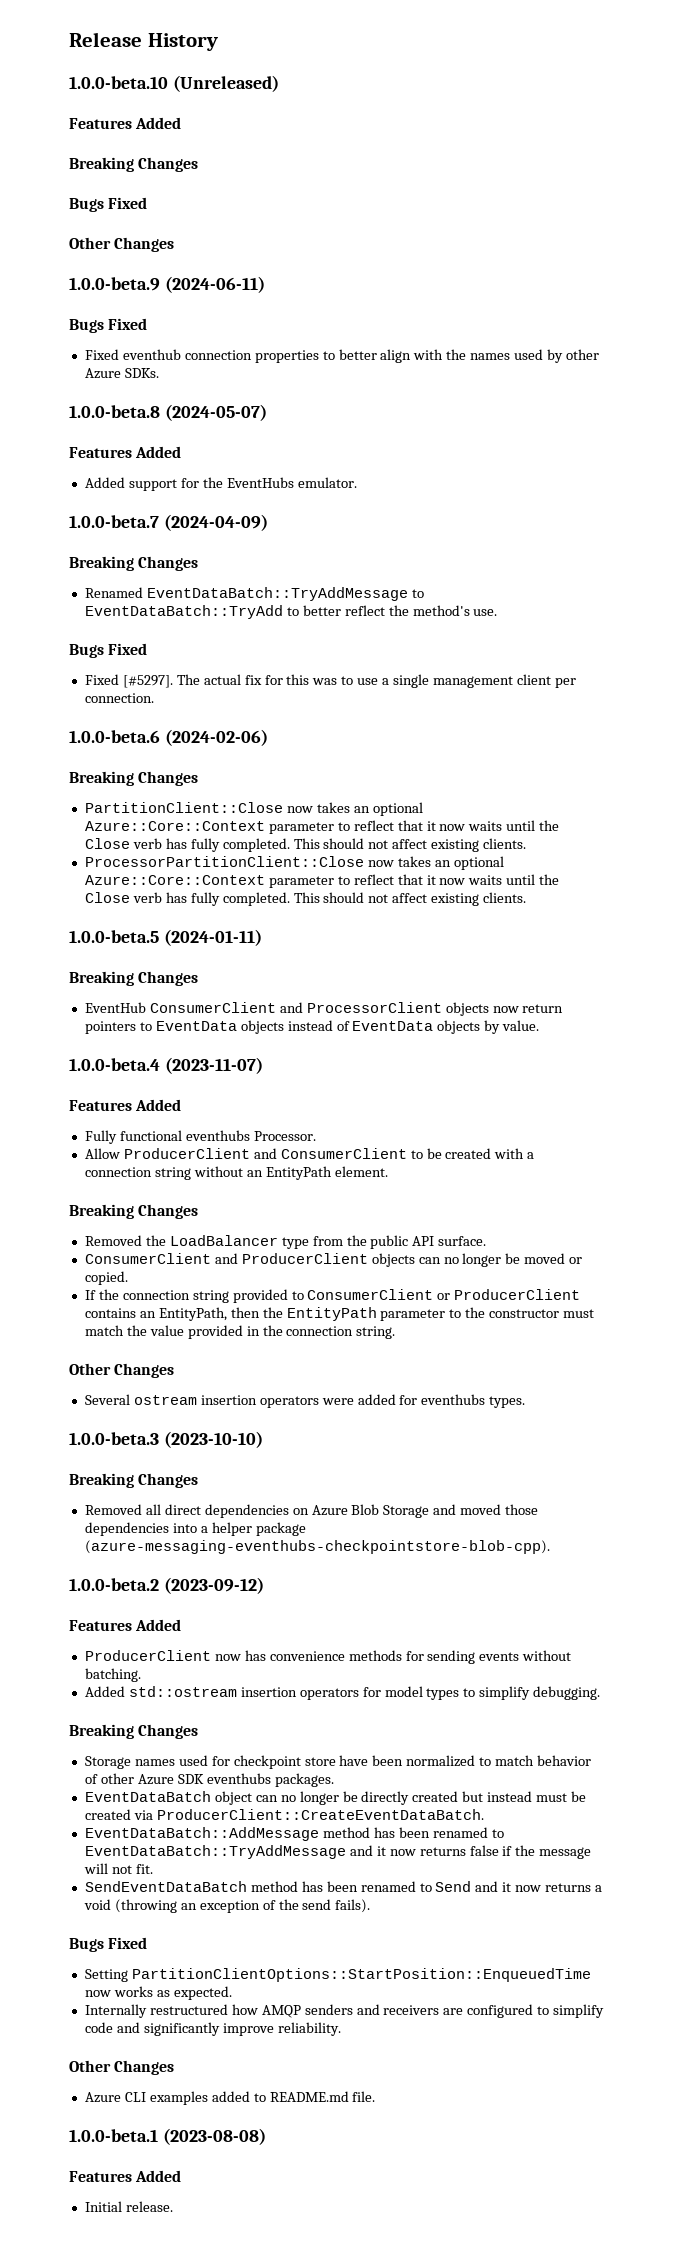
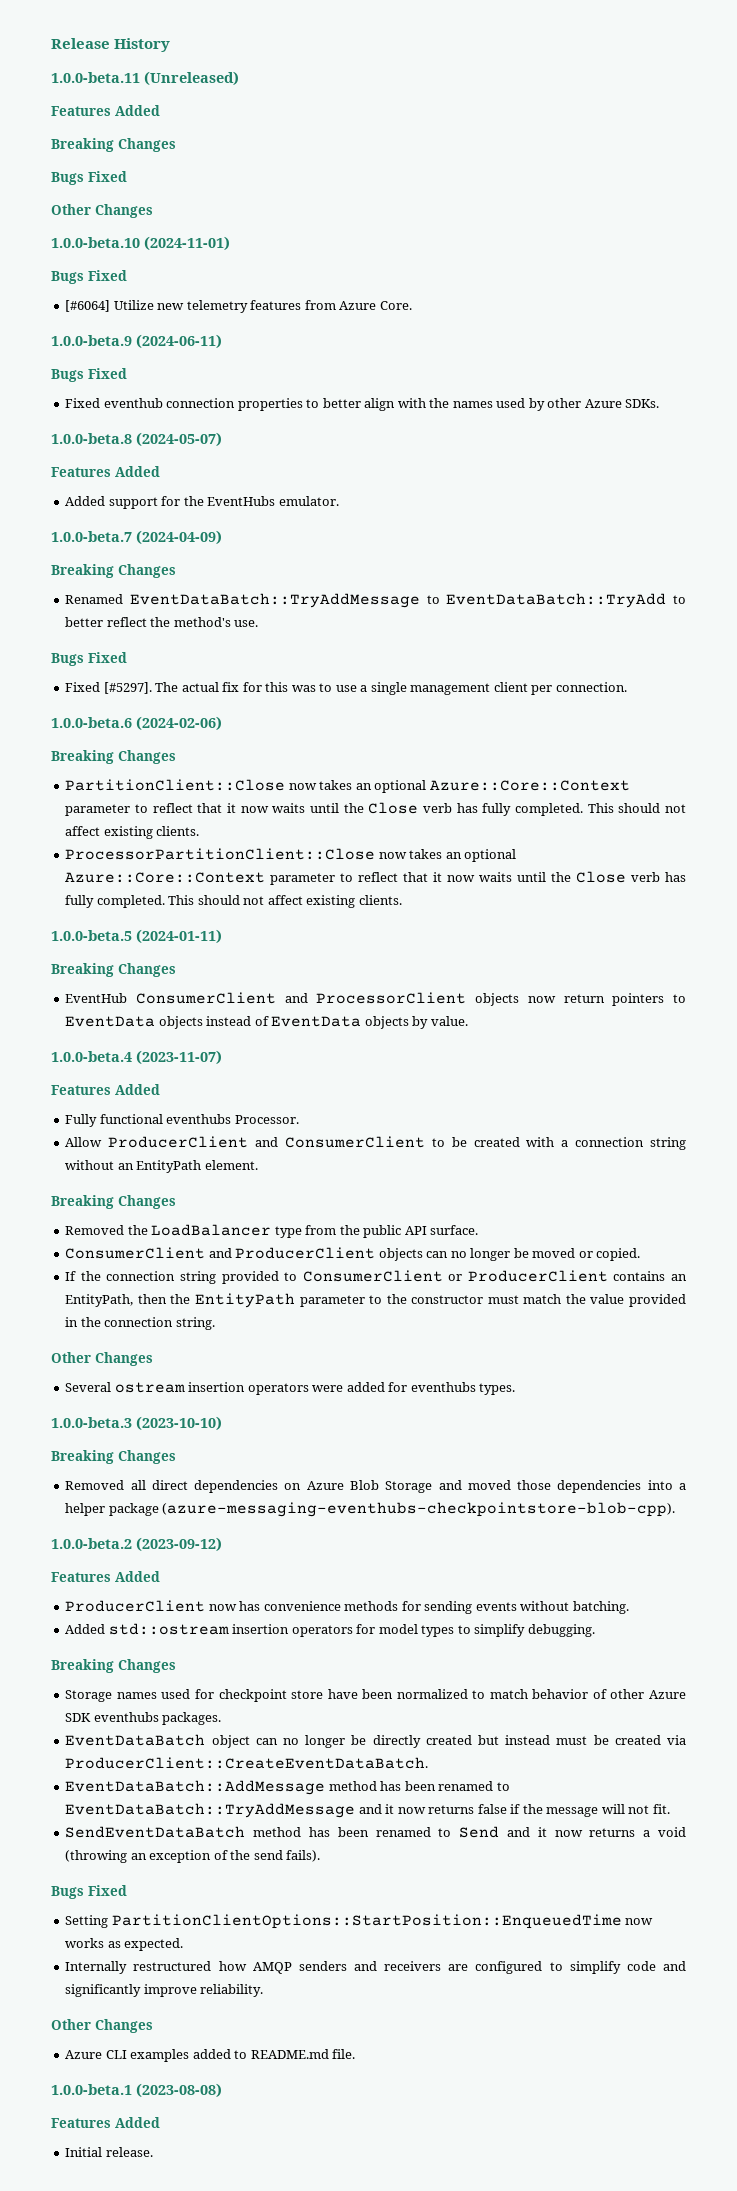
[69,76,168,89] 1.0.0-beta.10 -> [51,72,140,83] 1.0.0-beta.11
(175, 244) none -> [51,236,230,251] [51,270,127,284] [65,300,412,313] // 1.0.0-beta.10 (2024-11-01) // Bugs Fixed // [#6064] Utilize new telemetry features from Azure Core.

